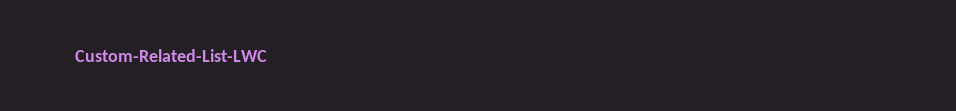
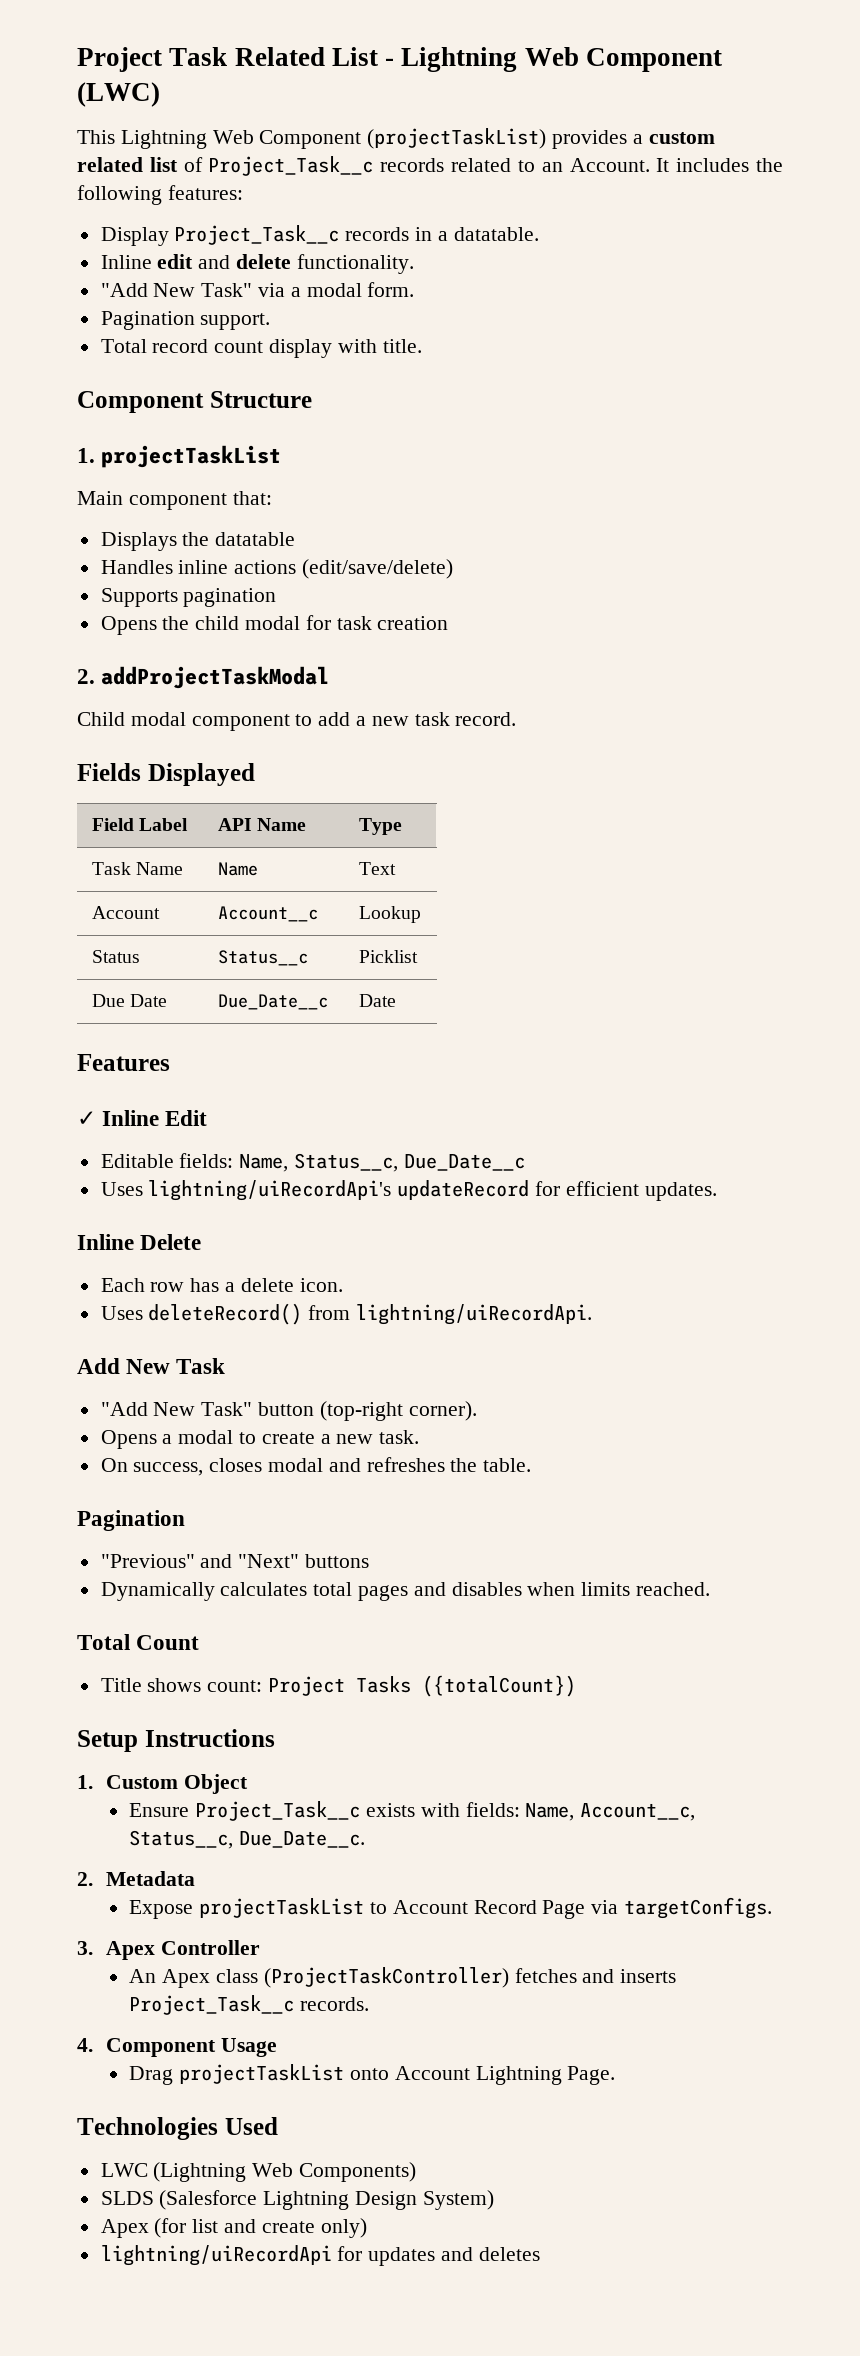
[75,49,267,62] Custom-Related-List-LWC -> [77,47,723,72] [77,82,160,107] [77,128,715,149] [77,156,784,176] [77,185,243,205] [100,225,539,246] [100,254,414,274] [100,282,415,297] [100,311,271,330] [100,339,422,358] [77,391,312,413] [77,445,282,468] [77,491,272,510] [100,532,296,551] [100,559,454,579] [100,588,277,607] [100,615,449,635] [77,666,330,689] [77,712,517,731] [77,763,255,786] [91,818,188,831] [217,818,306,831] [358,818,402,835] [91,862,183,875] [217,862,258,876] [358,862,396,875] [91,906,160,919] [217,906,318,922] [358,906,421,923] [91,950,140,963] [217,950,308,966] [358,950,418,963] [91,994,167,1007] [217,994,328,1010] [358,994,396,1007] [77,1054,170,1071] [77,1110,208,1126] [100,1153,525,1172] [100,1180,717,1201] [77,1234,202,1250] [100,1278,343,1292] [100,1303,593,1325] [77,1358,226,1374] [100,1401,477,1421] [100,1430,420,1449] [100,1457,532,1476] [77,1510,185,1531] [100,1554,370,1568] [100,1582,711,1601] [77,1634,200,1650] [100,1675,577,1697] [77,1729,275,1752] [77,1774,248,1794] [129,1801,696,1821] [129,1830,366,1849] [77,1871,195,1886] [129,1897,773,1919] [77,1940,260,1960] [129,1967,677,1988] [129,1995,370,2015] [77,2038,277,2057] [129,2064,616,2085] [77,2117,278,2140] [100,2162,417,2182] [100,2190,494,2210] [100,2218,367,2238] [100,2245,540,2266] Project Task Related List - Lightning Web Component (LWC) // This Lightning Web Component (projectTaskList) provides a custom related list of Project_Task__c records related to an Account. It includes the following features: // Display Project_Task__c records in a datatable. // Inline edit and delete functionality. // "Add New Task" via a modal form. // Pagination support. // Total record count display with title. // Component Structure // 1. projectTaskList // Main component that: // Displays the datatable // Handles inline actions (edit/save/delete) // Supports pagination // Opens the child modal for task creation // 2. addProjectTaskModal // Child modal component to add a new task record. // Fields Displayed // Field Label | API Name | Type // Task Name | Name | Text // Account | Account__c | Lookup // Status | Status__c | Picklist // Due Date | Due_Date__c | Date // Features // ✓ Inline Edit // Editable fields: Name, Status__c, Due_Date__c // Uses lightning/uiRecordApi's updateRecord for efficient updates. // Inline Delete // Each row has a delete icon. // Uses deleteRecord() from lightning/uiRecordApi. // Add New Task // "Add New Task" button (top-right corner). // Opens a modal to create a new task. // On success, closes modal and refreshes the table. // Pagination // "Previous" and "Next" buttons // Dynamically calculates total pages and disables when limits reached. // Total Count // Title shows count: Project Tasks ({totalCount}) // Setup Instructions // 1. Custom Object // Ensure Project_Task__c exists with fields: Name, Account__c, Status__c, Due_Date__c. // 2. Metadata // Expose projectTaskList to Account Record Page via targetConfigs. // 3. Apex Controller // An Apex class (ProjectTaskController) fetches and inserts Project_Task__c records. // 4. Component Usage // Drag projectTaskList onto Account Lightning Page. // Technologies Used // LWC (Lightning Web Components) // SLDS (Salesforce Lightning Design System) // Apex (for list and create only) // lightning/uiRecordApi for updates and deletes

